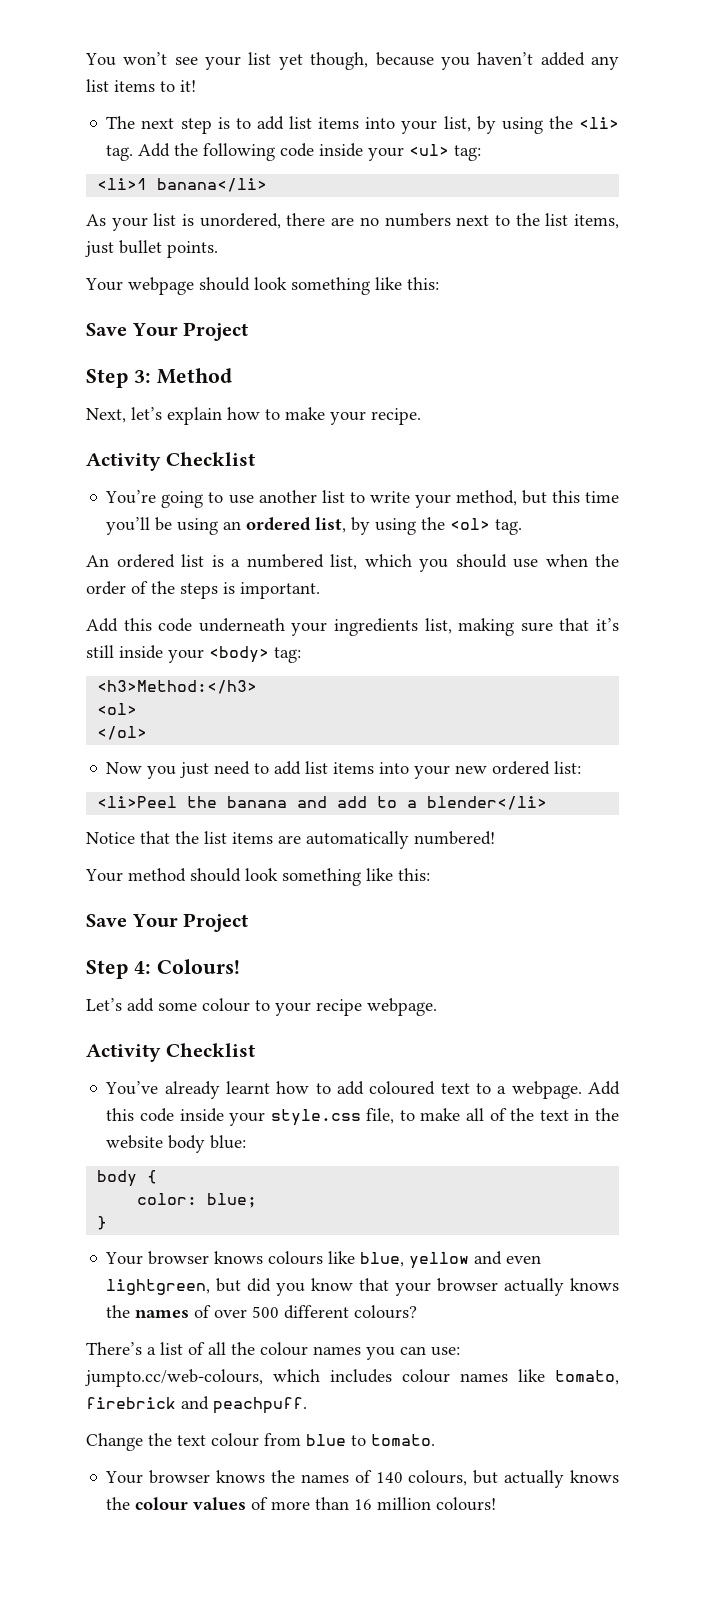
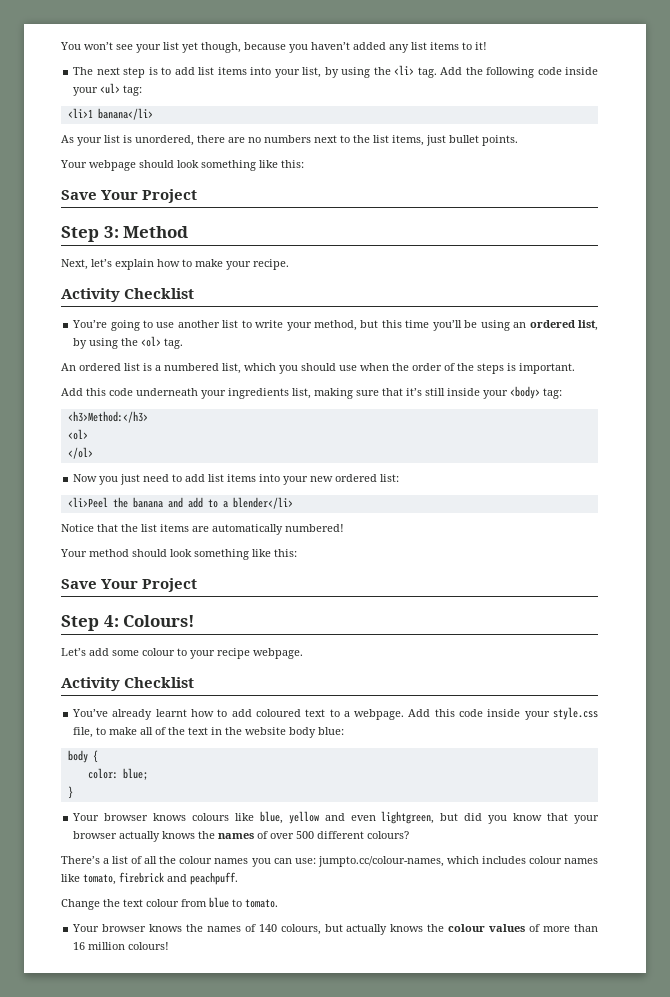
[85,1369,263,1387] jumpto.cc/web-colours, -> [317,856,444,867] jumpto.cc/colour-names,

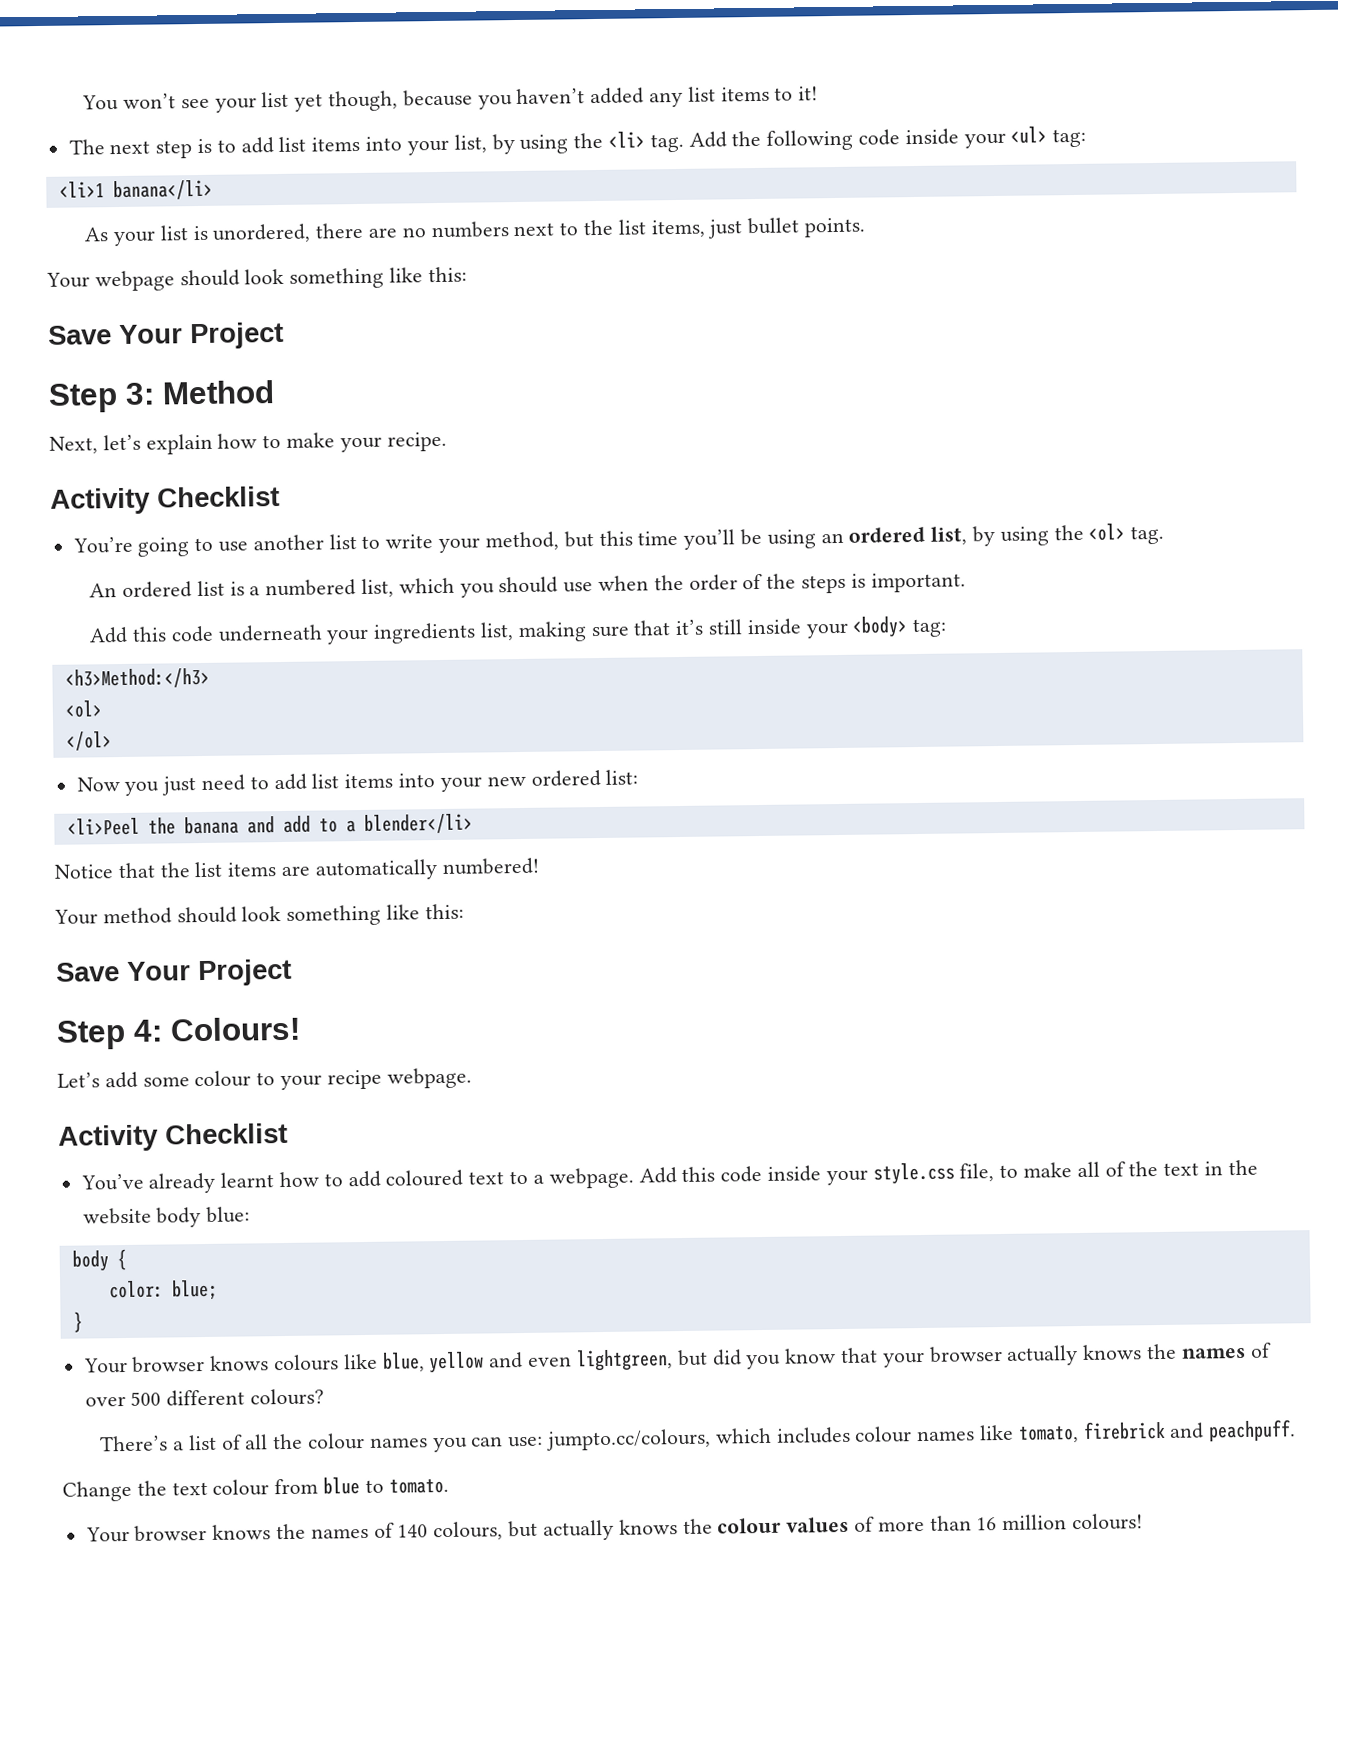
[317,856,444,867] jumpto.cc/colour-names, -> [544,1428,711,1451] jumpto.cc/colours,

